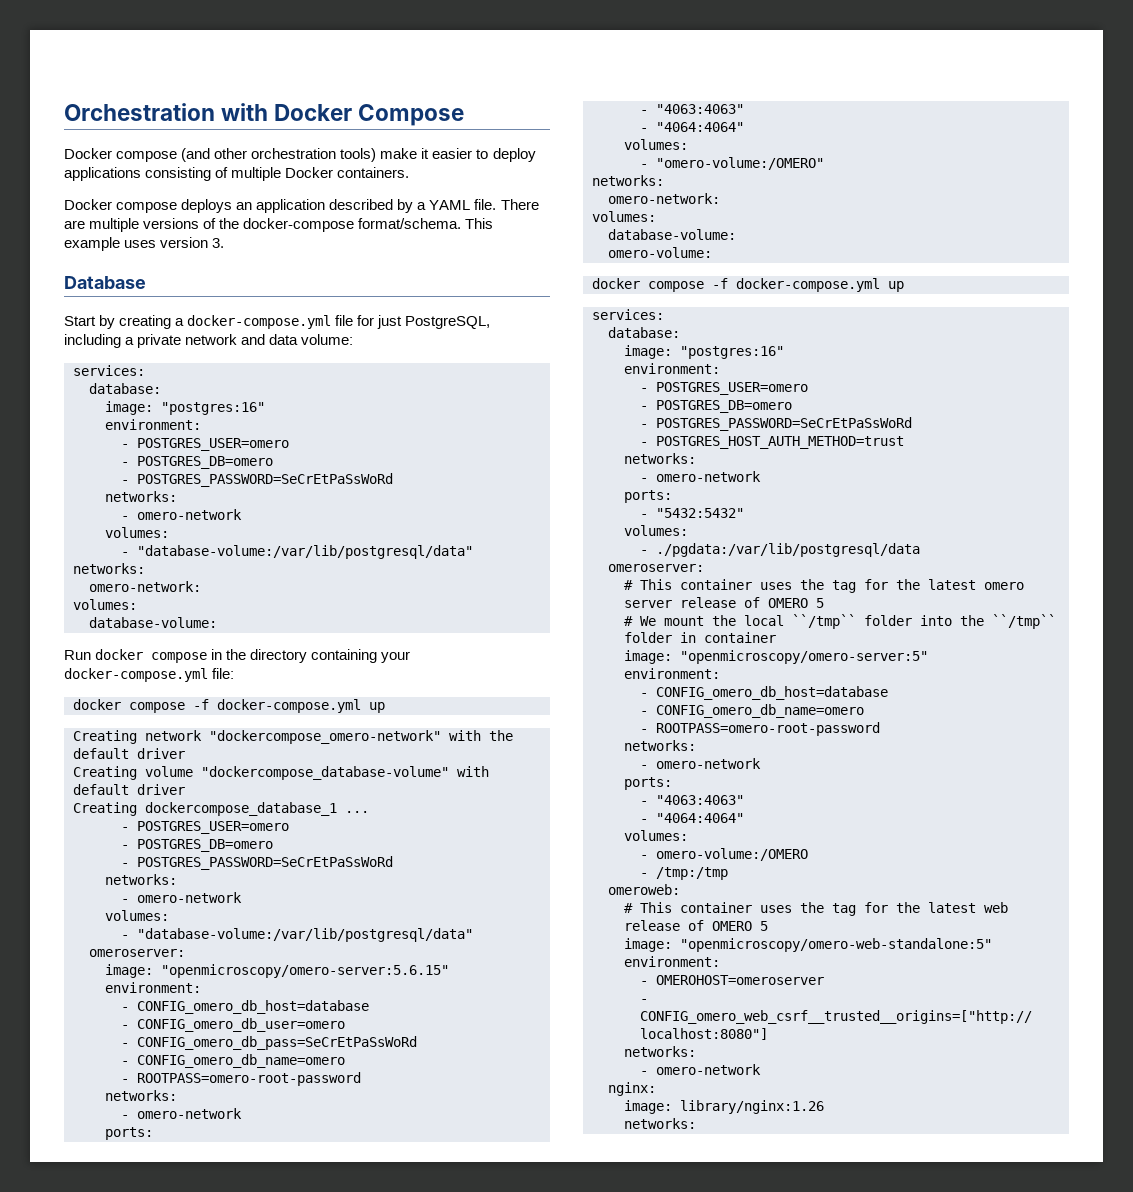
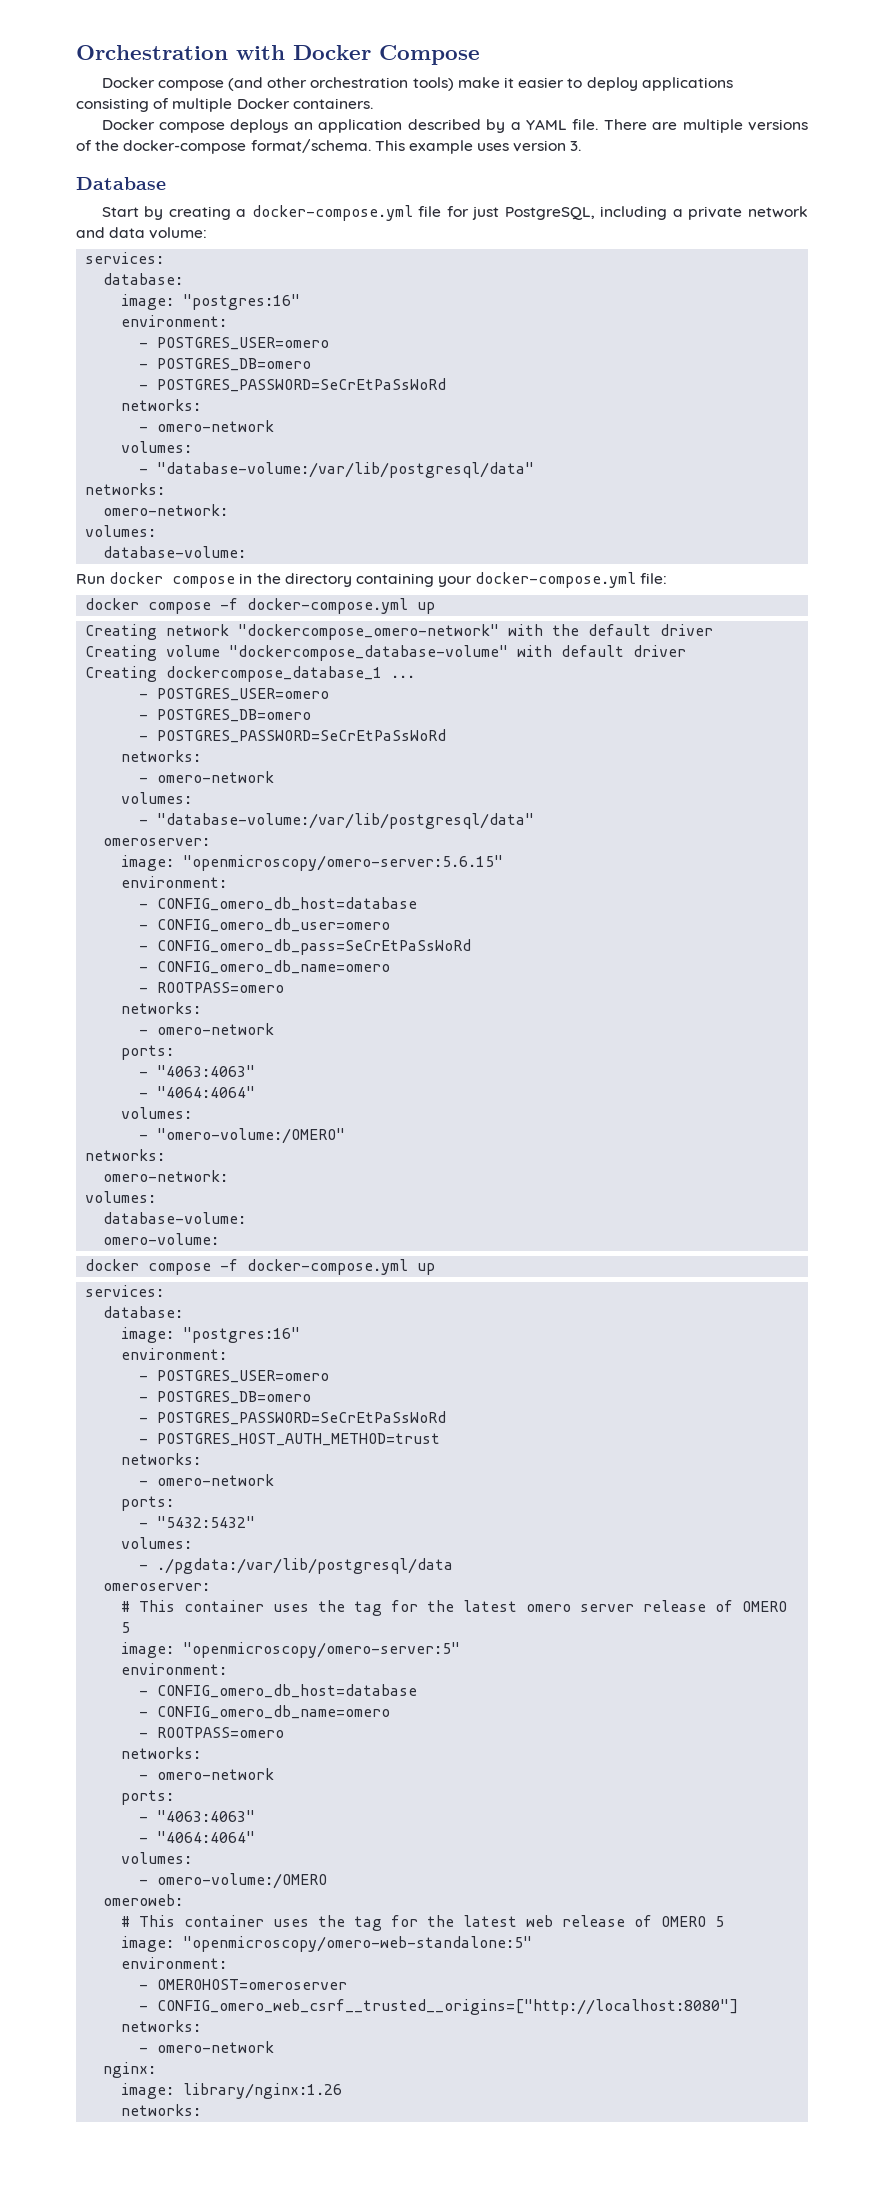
[137,1072,361,1086] ROOTPASS=omero-root-password -> [157,982,285,993] ROOTPASS=omero
[624,614,1056,629] [624,632,776,643] // # We mount the local ``/tmp`` folder into the ``/tmp`` folder in container -> (131, 1627) none
[656,722,880,736] ROOTPASS=omero-root-password -> [157,1727,285,1738] ROOTPASS=omero
[640,867,728,880] // - /tmp:/tmp -> (328, 1881) none

